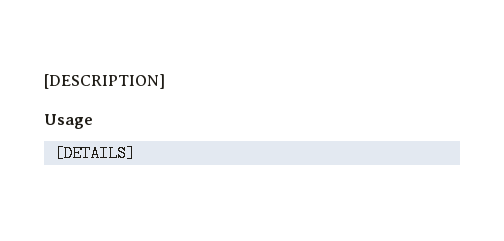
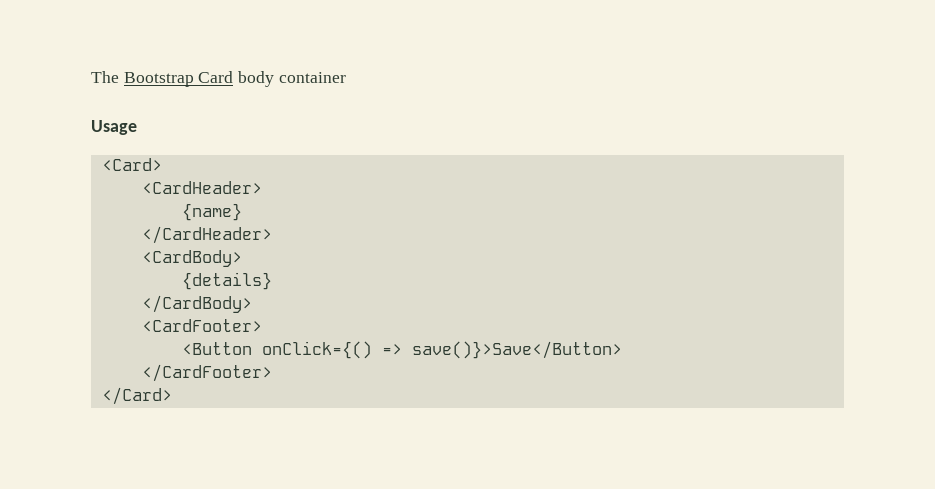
[44,74,165,89] [44,114,93,129] [53,145,136,162] [DESCRIPTION] // Usage // [DETAILS] -> [91,71,346,87] [91,120,137,135] [101,158,162,171] [141,181,262,194] [181,203,242,221] [141,226,272,244] [141,250,242,267] [181,272,272,290] [141,295,252,313] [141,319,262,332] [181,341,622,359] [141,364,272,382] [101,387,172,405] The Bootstrap Card body container // Usage // <Card> // <CardHeader> // {name} // </CardHeader> // <CardBody> // {details} // </CardBody> // <CardFooter> // <Button onClick={() => save()}>Save</Button> // </CardFooter> // </Card>

